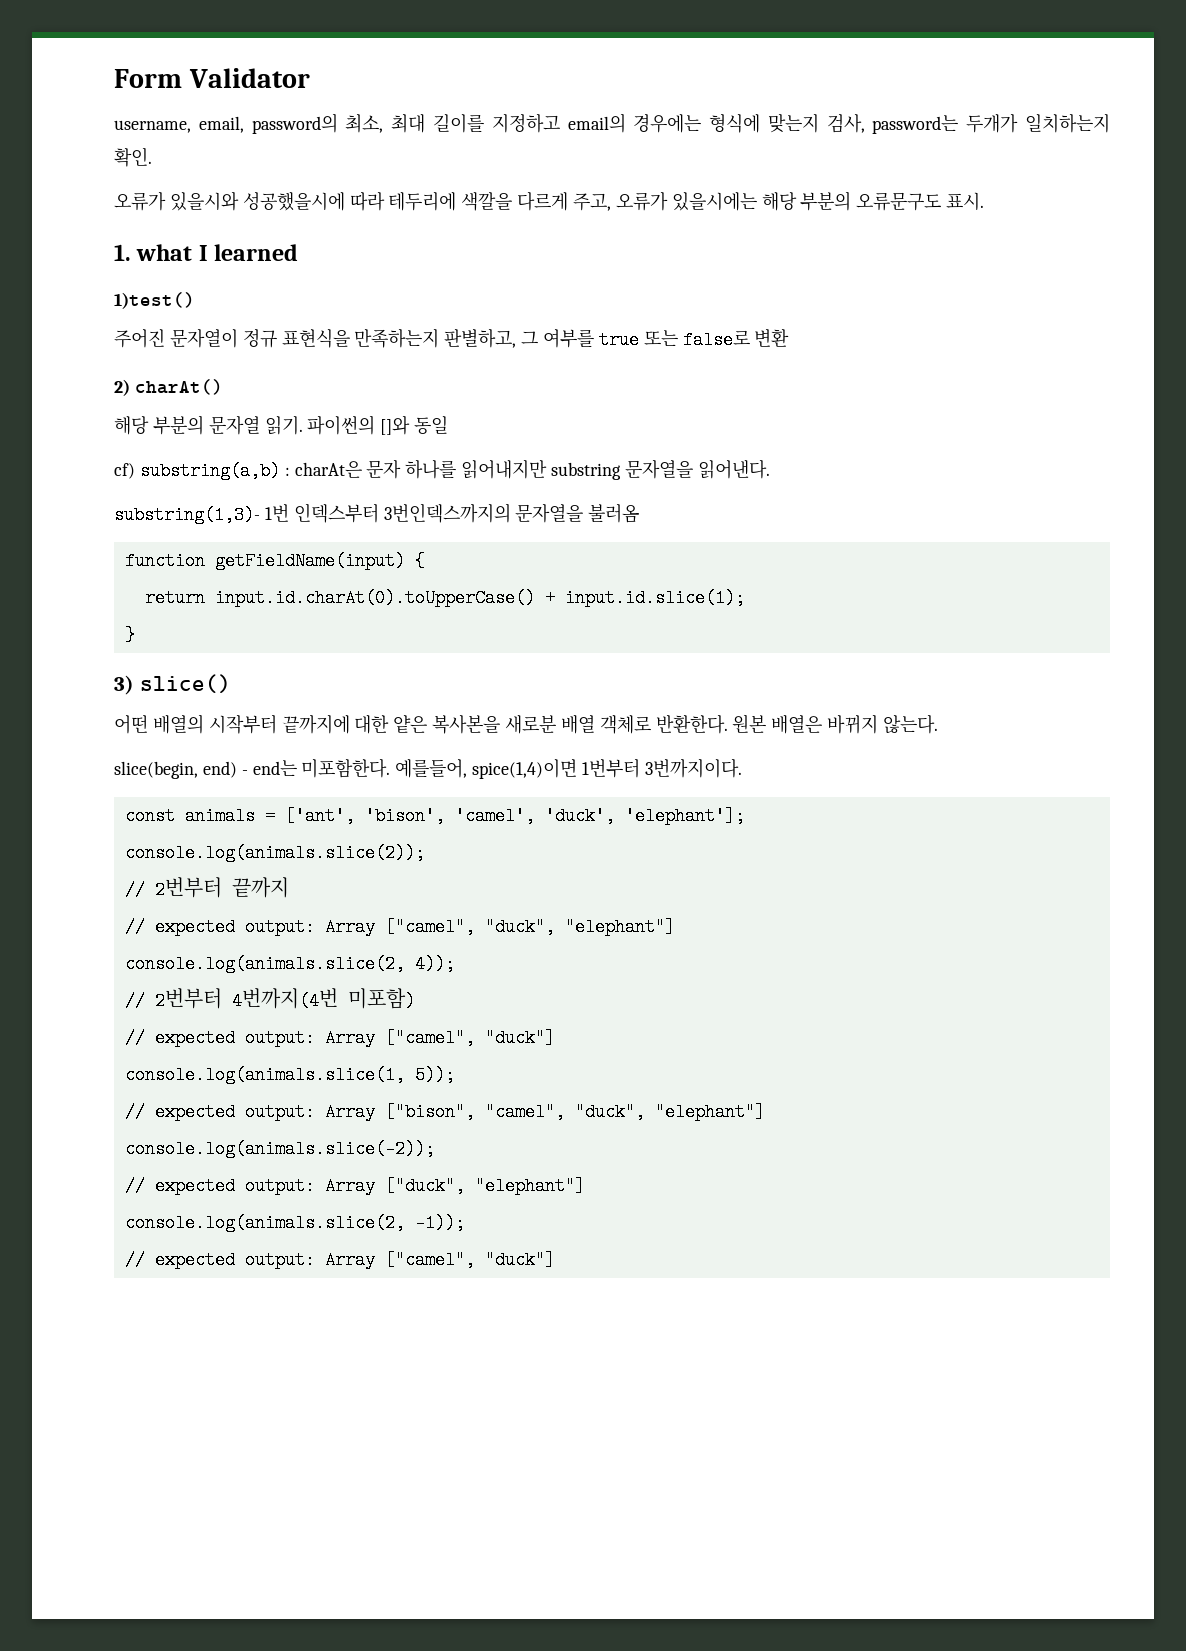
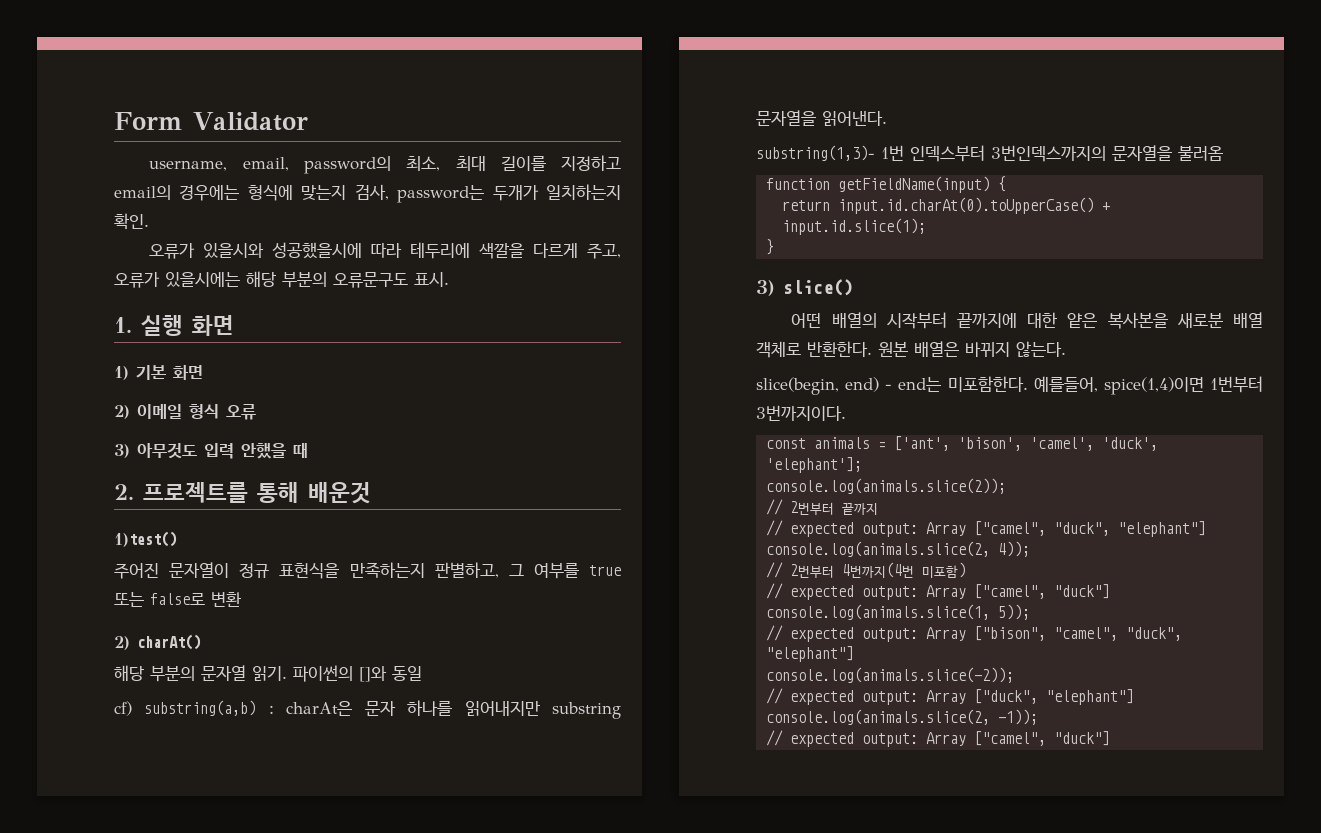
[136,244,299,261] what I learned -> [141,315,234,336] [114,365,203,380] [114,404,256,420] [114,443,308,459] [114,482,371,504] 실행 화면 // 1) 기본 화면 // 2) 이메일 형식 오류 // 3) 아무것도 입력 안했을 때 // 2. 프로젝트를 통해 배운것

